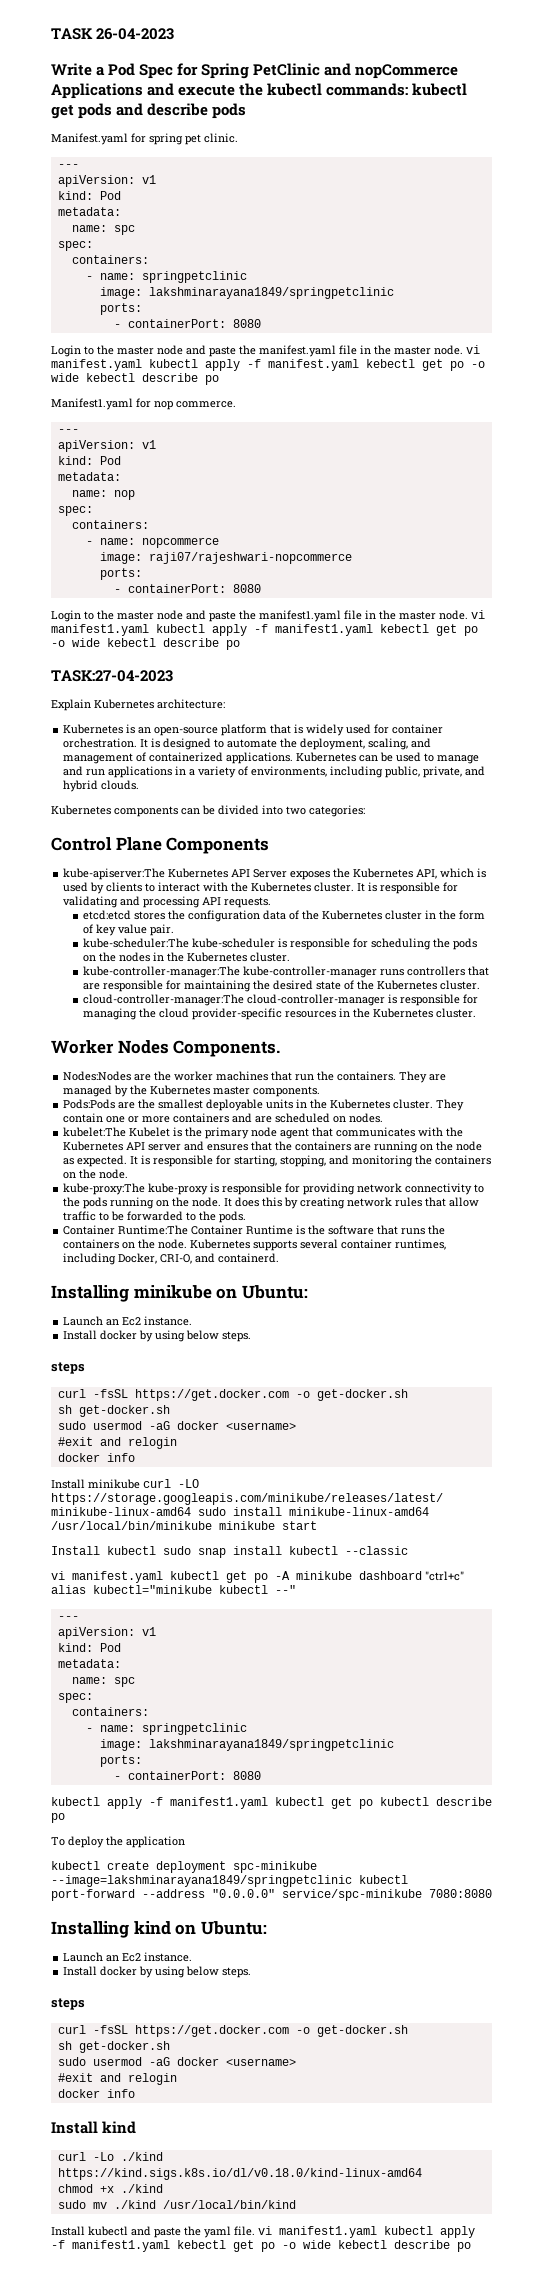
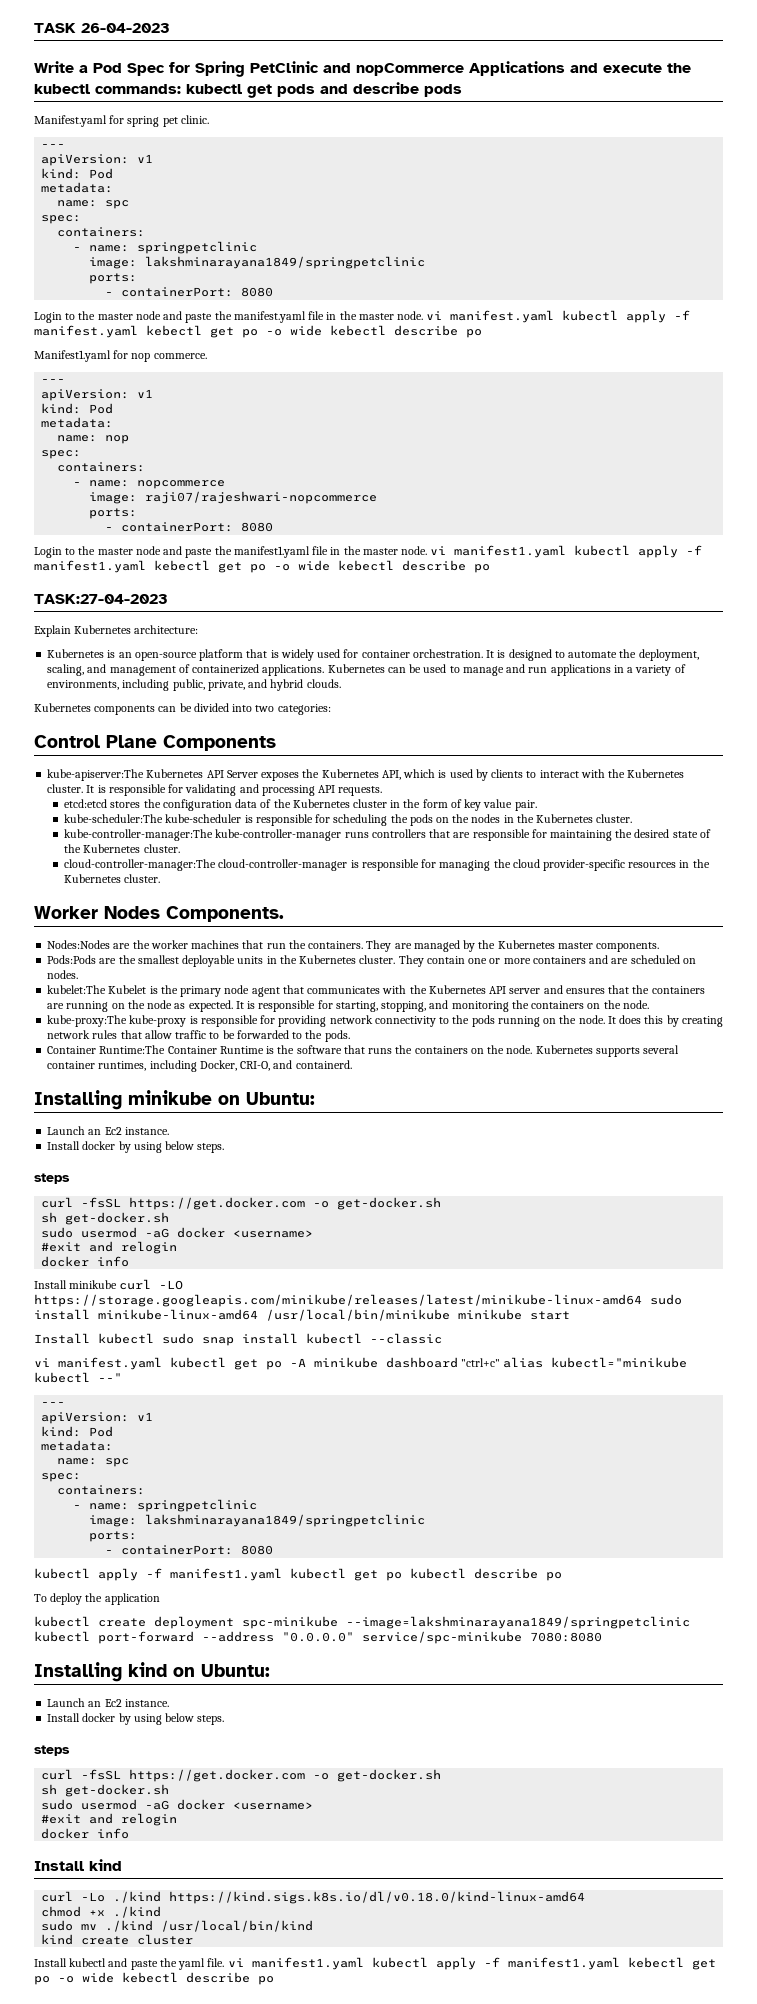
(296, 2204) none -> [41,1934,194,1945] // kind create cluster

